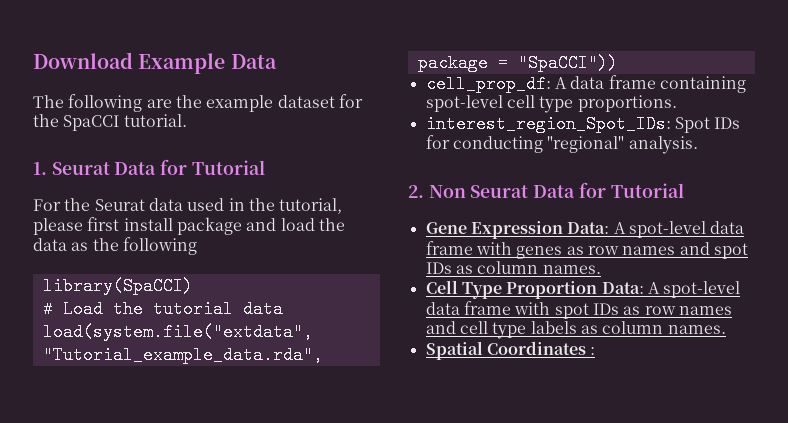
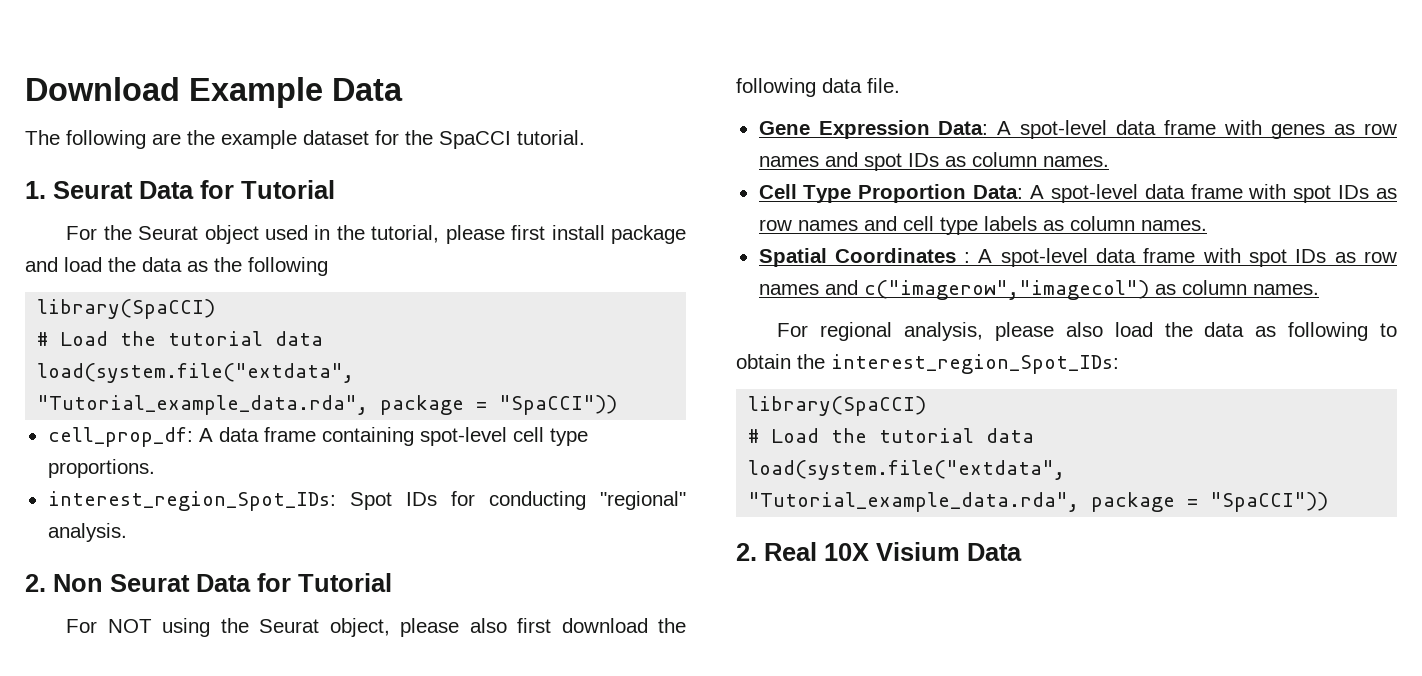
[148,198,183,211] data -> [204,225,259,244] object
(684, 190) none -> [66,618,686,637] [736,78,900,97] // For NOT using the Seurat object, please also first download the following data file.
(596, 351) none -> [978,248,1398,267] [758,280,1319,300] [777,322,1397,341] [736,354,1119,374] [748,396,927,416] [748,428,1035,443] [748,460,1066,480] [748,492,1329,512] [736,542,1022,561] A spot-level data frame with spot IDs as row names and c("imagerow","imagecol") as column names. // For regional analysis, please also load the data as following to obtain the interest_region_Spot_IDs: // library(SpaCCI) // # Load the tutorial data // load(system.file("extdata", "Tutorial_example_data.rda", package = "SpaCCI")) // 2. Real 10X Visium Data

